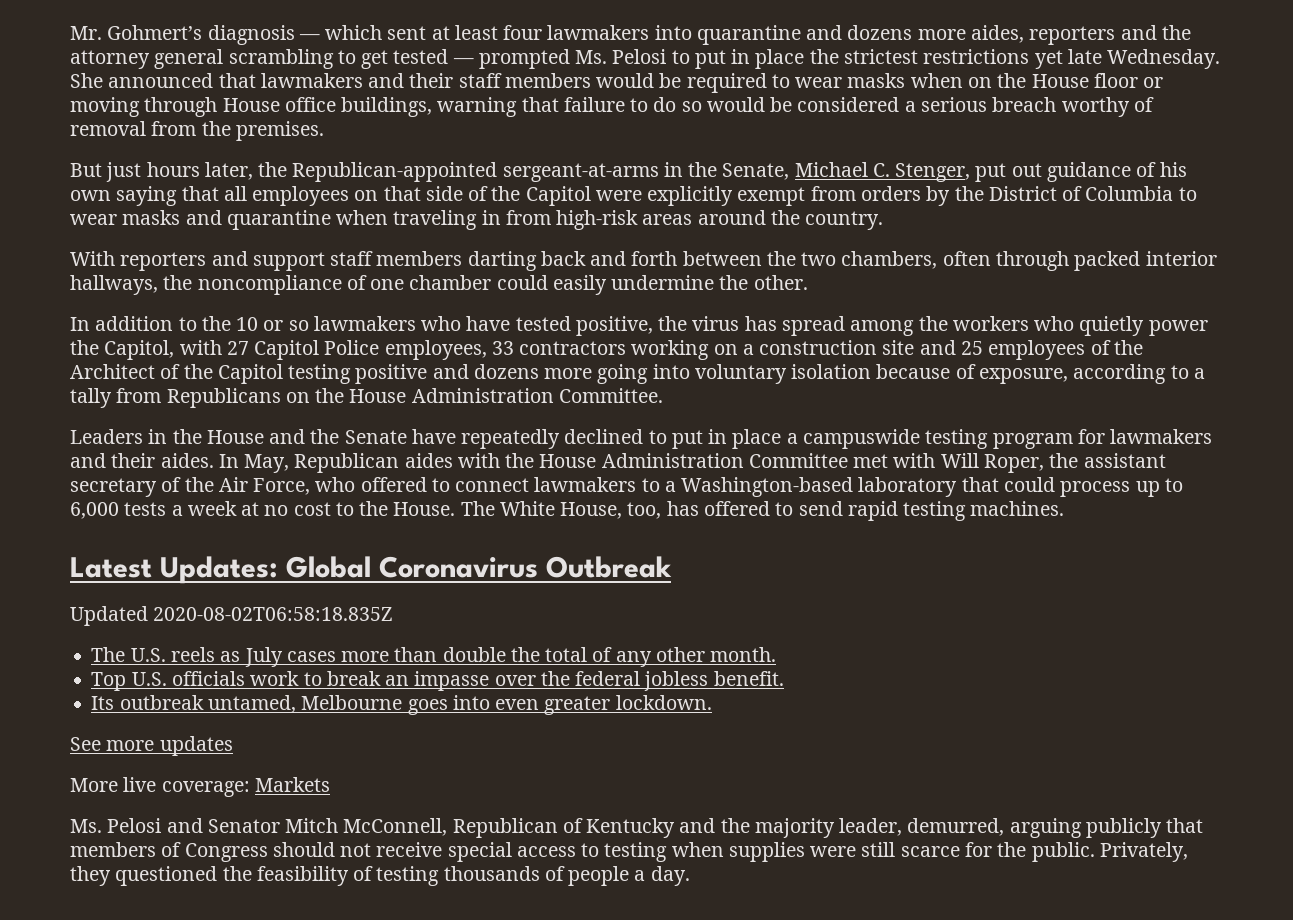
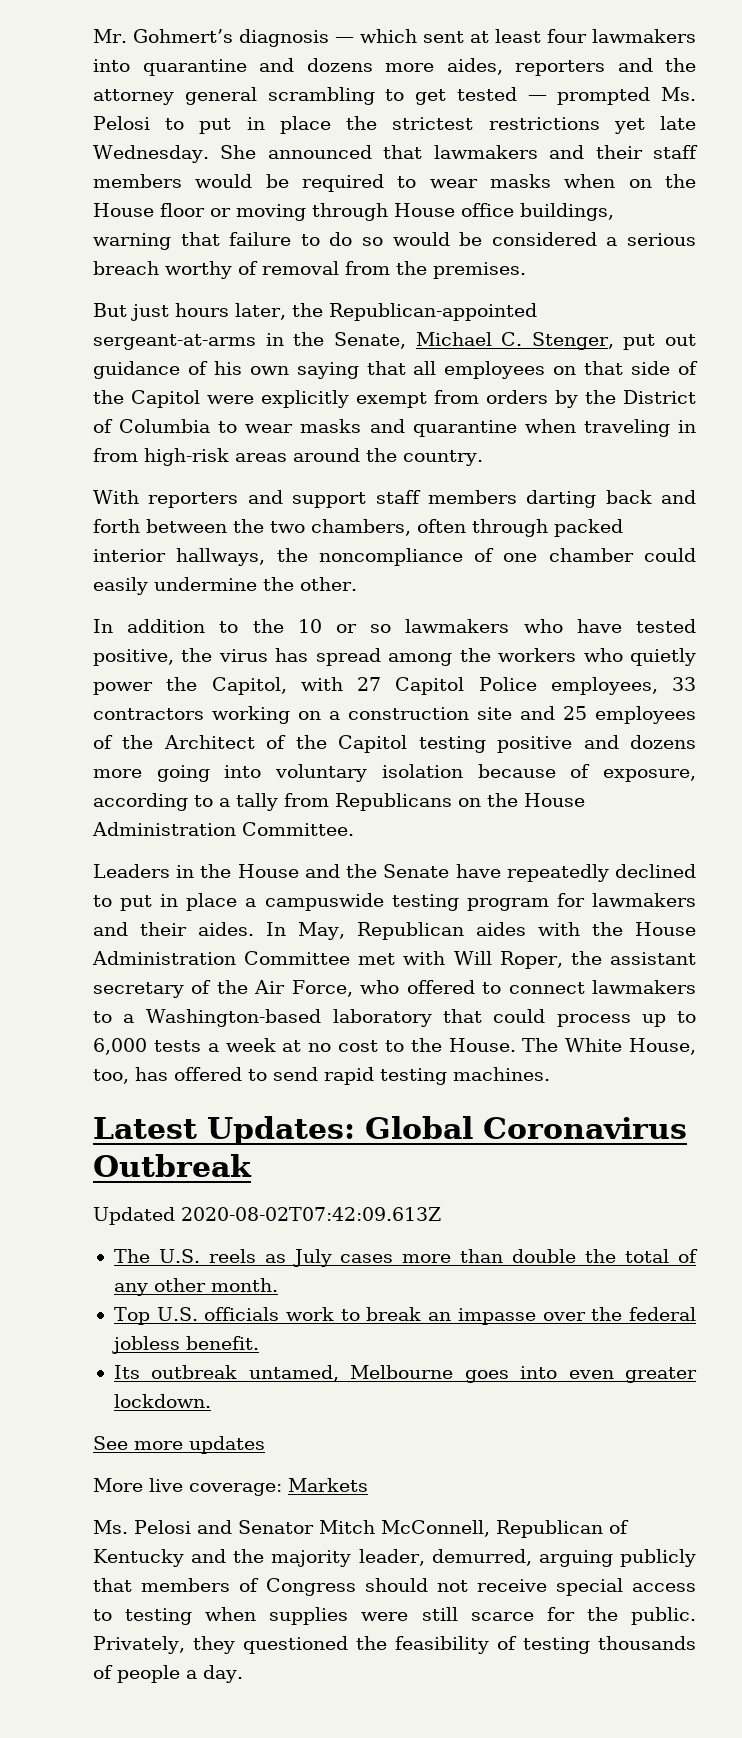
[153,607,394,621] 2020-08-02T06:58:18.835Z -> [181,1207,441,1221] 2020-08-02T07:42:09.613Z

